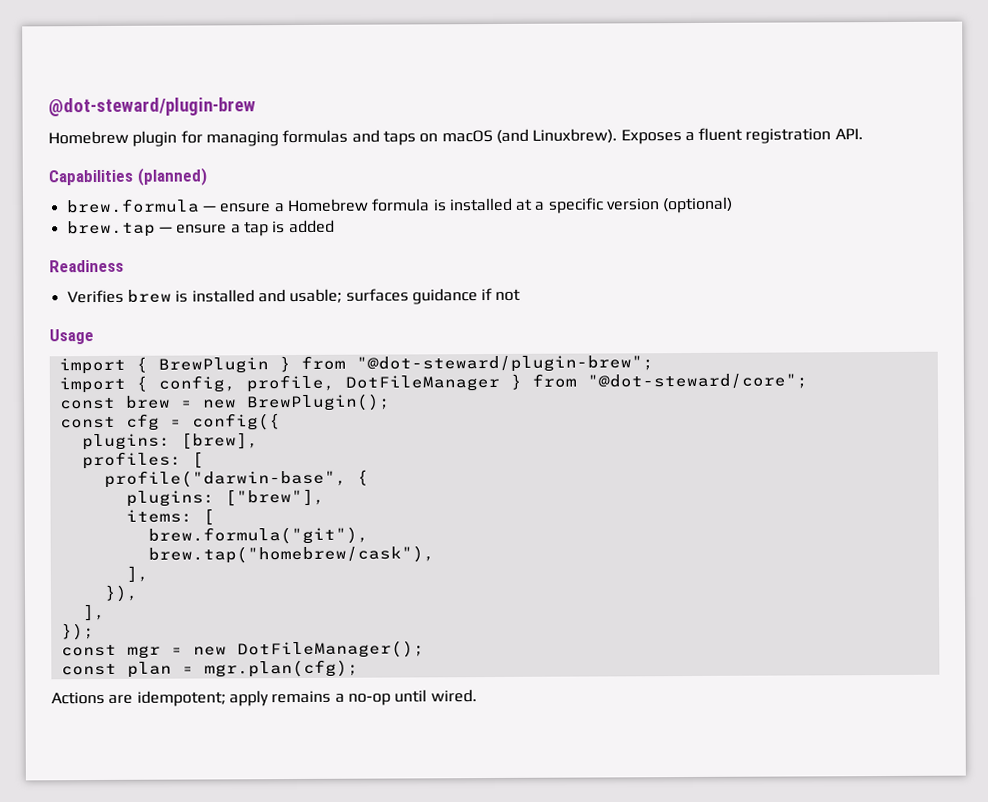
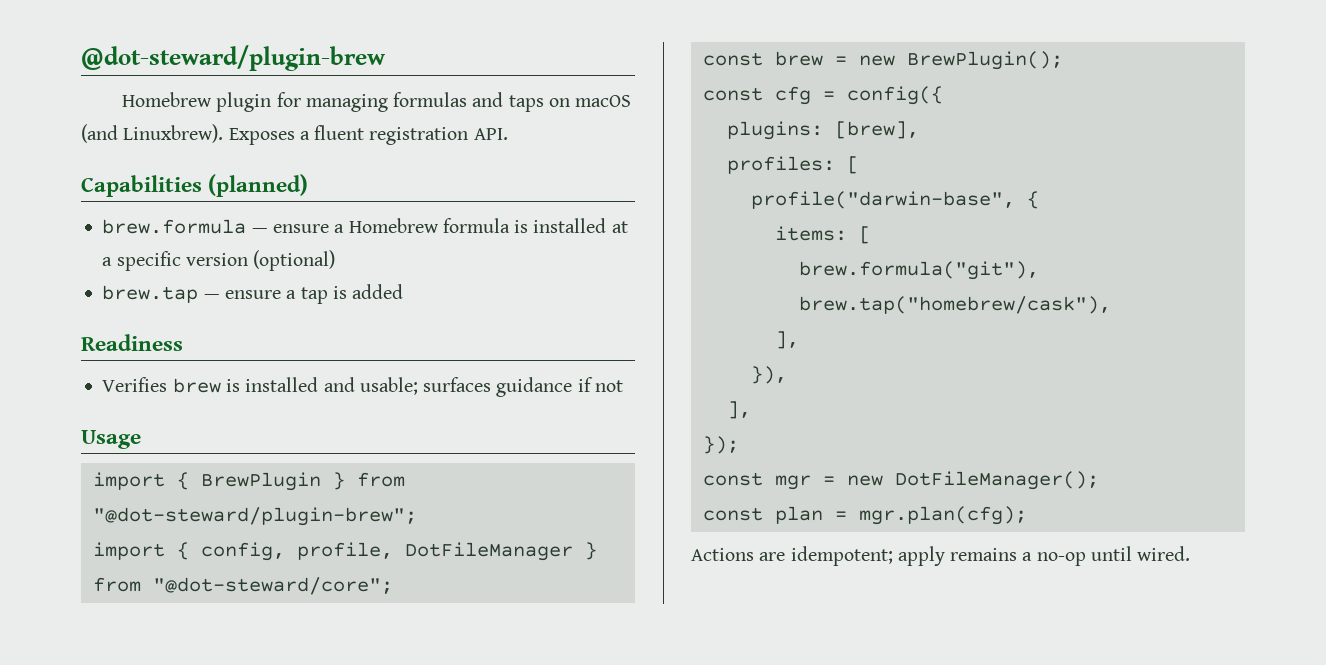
[125,488,325,507] // plugins: ["brew"], -> (1039, 200) none

